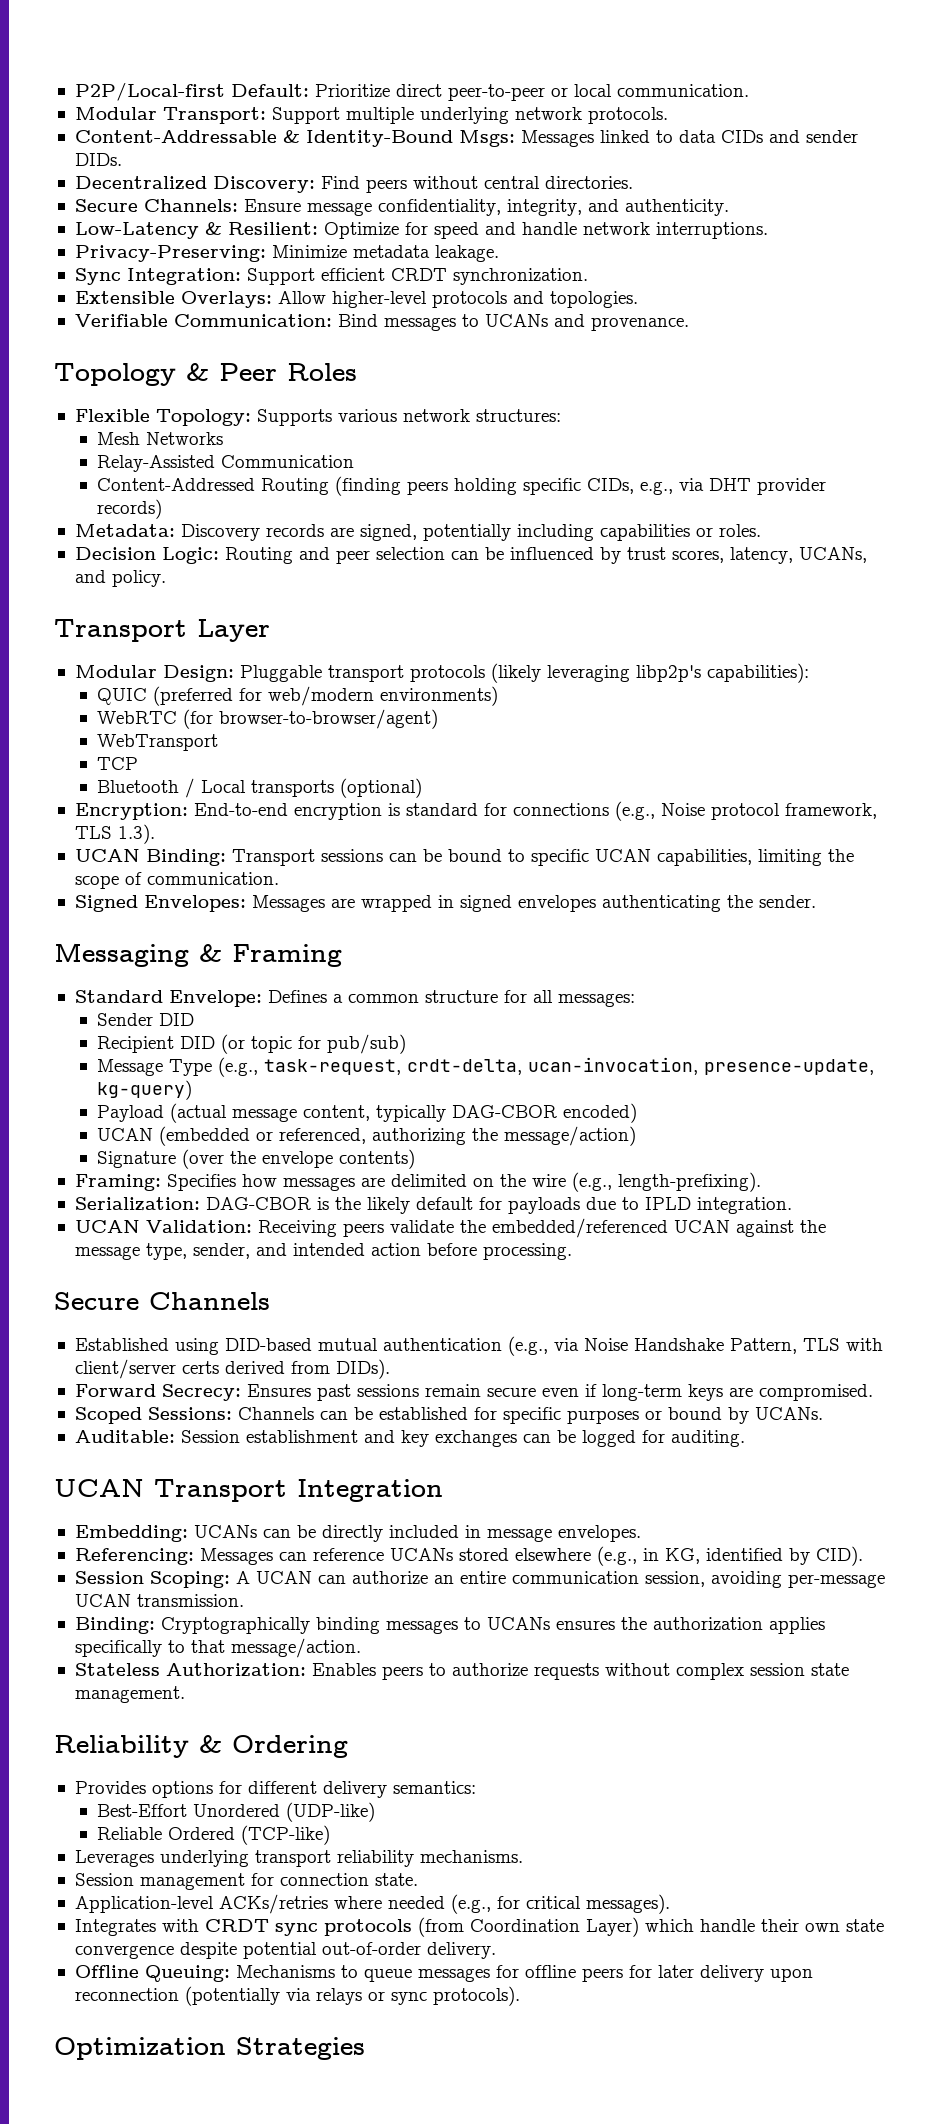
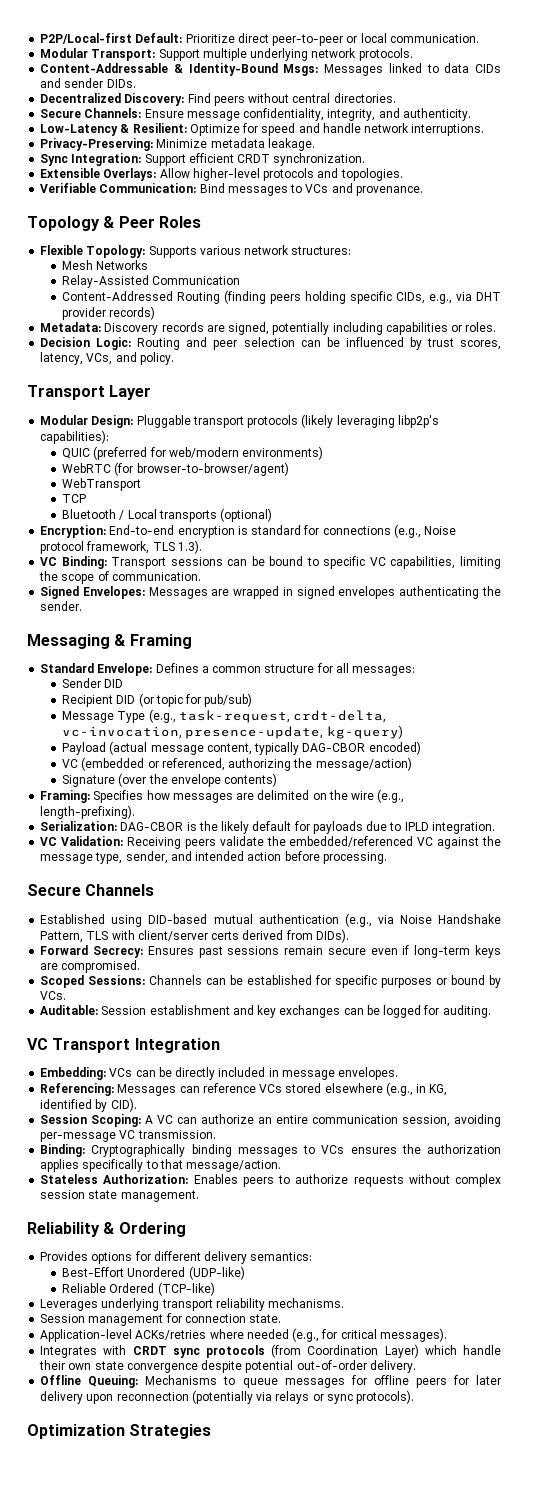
[484,314,548,327] UCANs -> [305,184,329,193] VCs
[798,547,867,563] UCANs, -> [86,353,113,365] VCs,
[74,849,140,862] UCAN -> [40,557,58,566] VC
[594,849,651,862] UCAN -> [369,557,386,566] VC
[528,1057,699,1075] ucan-invocation, -> [62,726,183,739] vc-invocation,
[97,1128,154,1141] UCAN -> [62,759,79,768] VC
[74,1220,140,1233] UCAN -> [40,837,58,846] VC
[673,1220,730,1233] UCAN -> [417,837,434,846] VC
[754,1407,823,1420] UCANs. -> [40,991,67,1000] VCs.
[54,1479,144,1497] UCAN -> [27,1038,48,1050] VC
[193,1525,257,1538] UCANs -> [109,1068,133,1077] VCs
[389,1548,453,1561] UCANs -> [259,1084,283,1093] VCs
[255,1571,312,1584] UCAN -> [157,1115,174,1124] VC
[74,1594,131,1607] UCAN -> [119,1130,136,1139] VC
[486,1617,550,1630] UCANs -> [321,1145,345,1154] VCs

